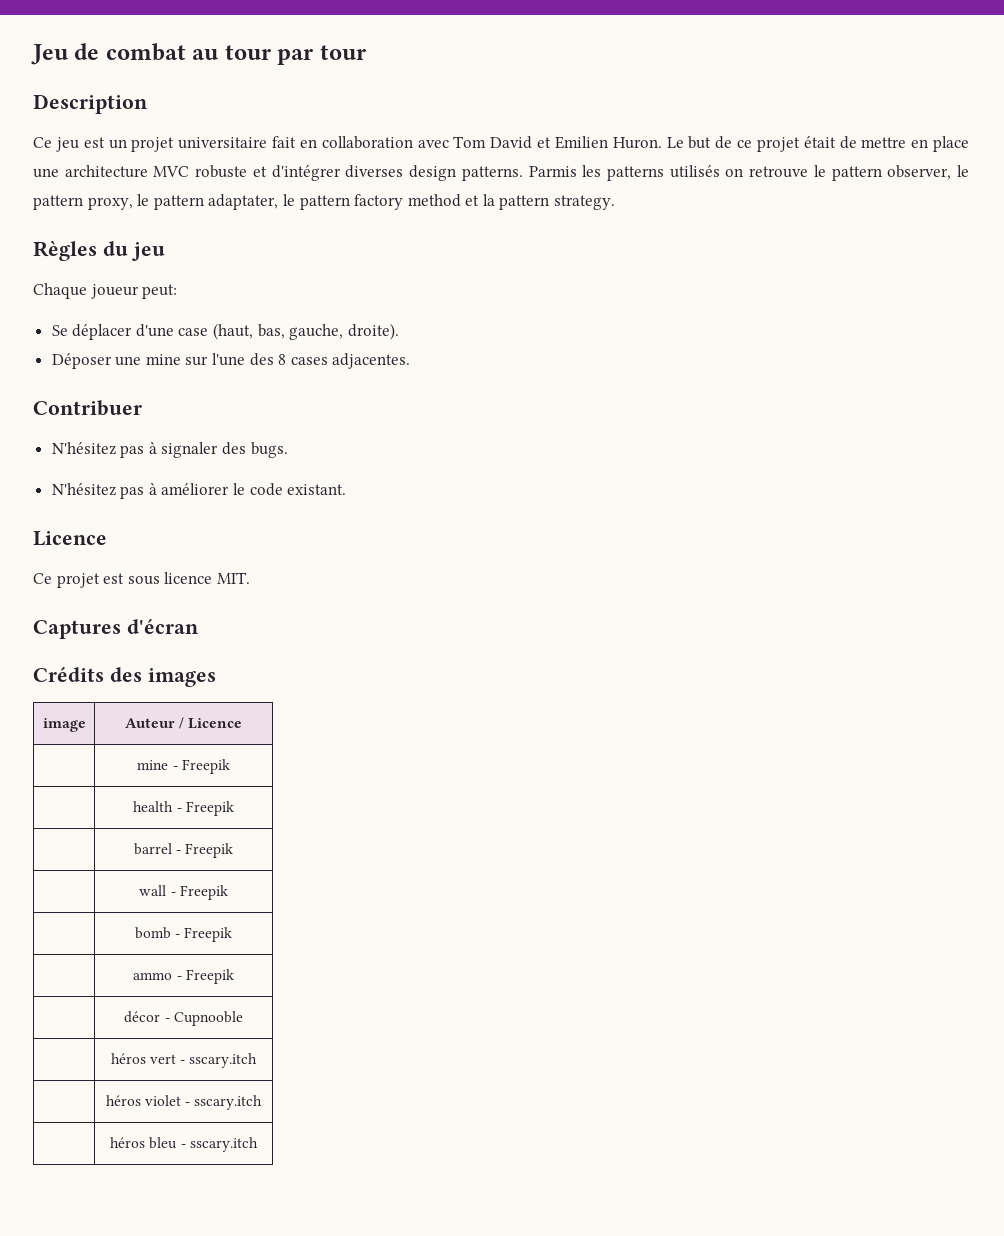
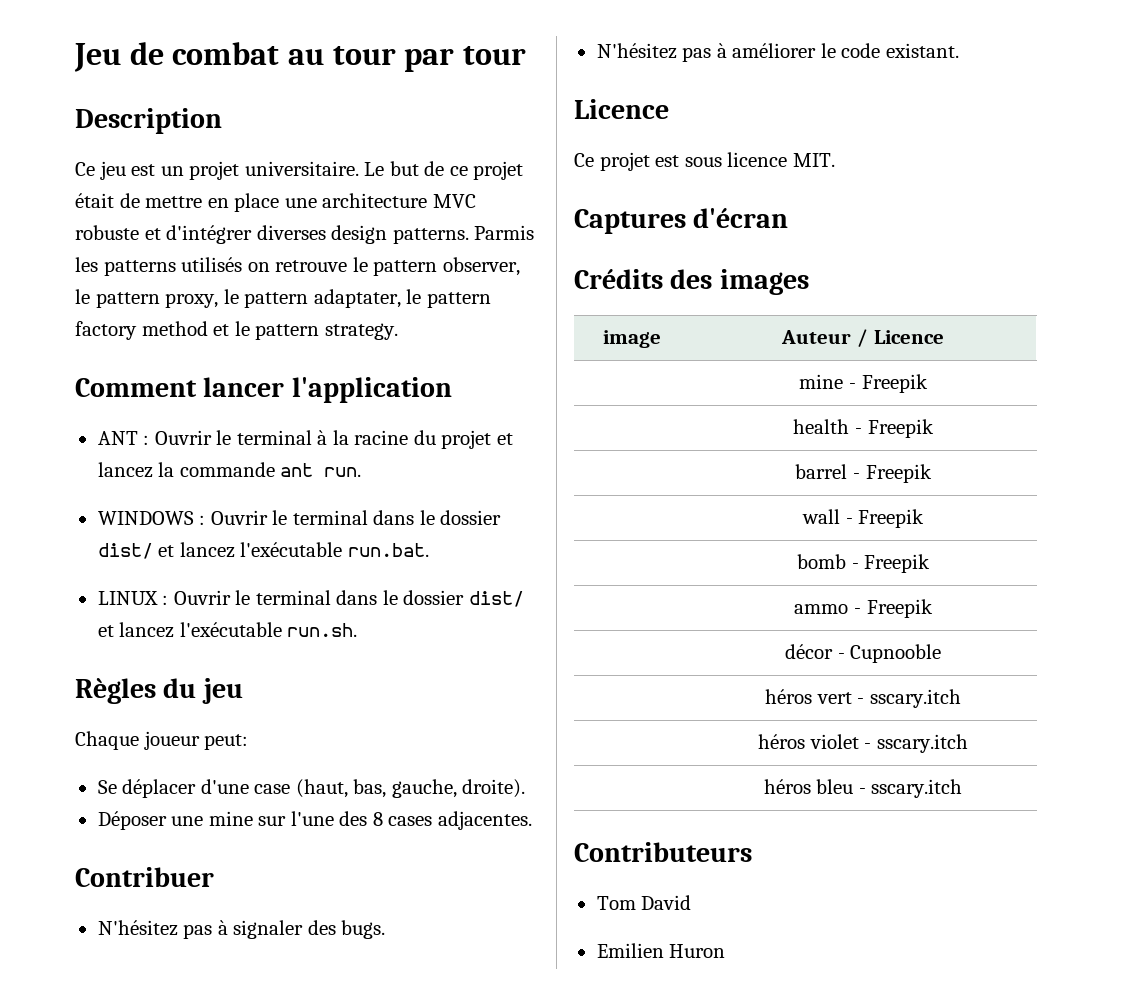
[178,136,662,149] universitaire fait en collaboration avec Tom David et Emilien Huron. -> [244,161,359,176] universitaire.
[482,194,495,206] la -> [234,321,250,336] le
(616, 202) none -> [75,377,452,403] [97,430,513,449] [97,462,362,478] [97,510,502,525] [97,542,429,559] [97,590,524,607] [97,622,358,638] // Comment lancer l'application // ANT : Ouvrir le terminal à la racine du projet et lancez la commande ant run. // WINDOWS : Ouvrir le terminal dans le dossier dist/ et lancez l'exécutable run.bat. // LINUX : Ouvrir le terminal dans le dossier dist/ et lancez l'exécutable run.sh.
(258, 1144) none -> [574,842,752,862] [596,895,692,910] [596,943,726,958] // Contributeurs // Tom David // Emilien Huron

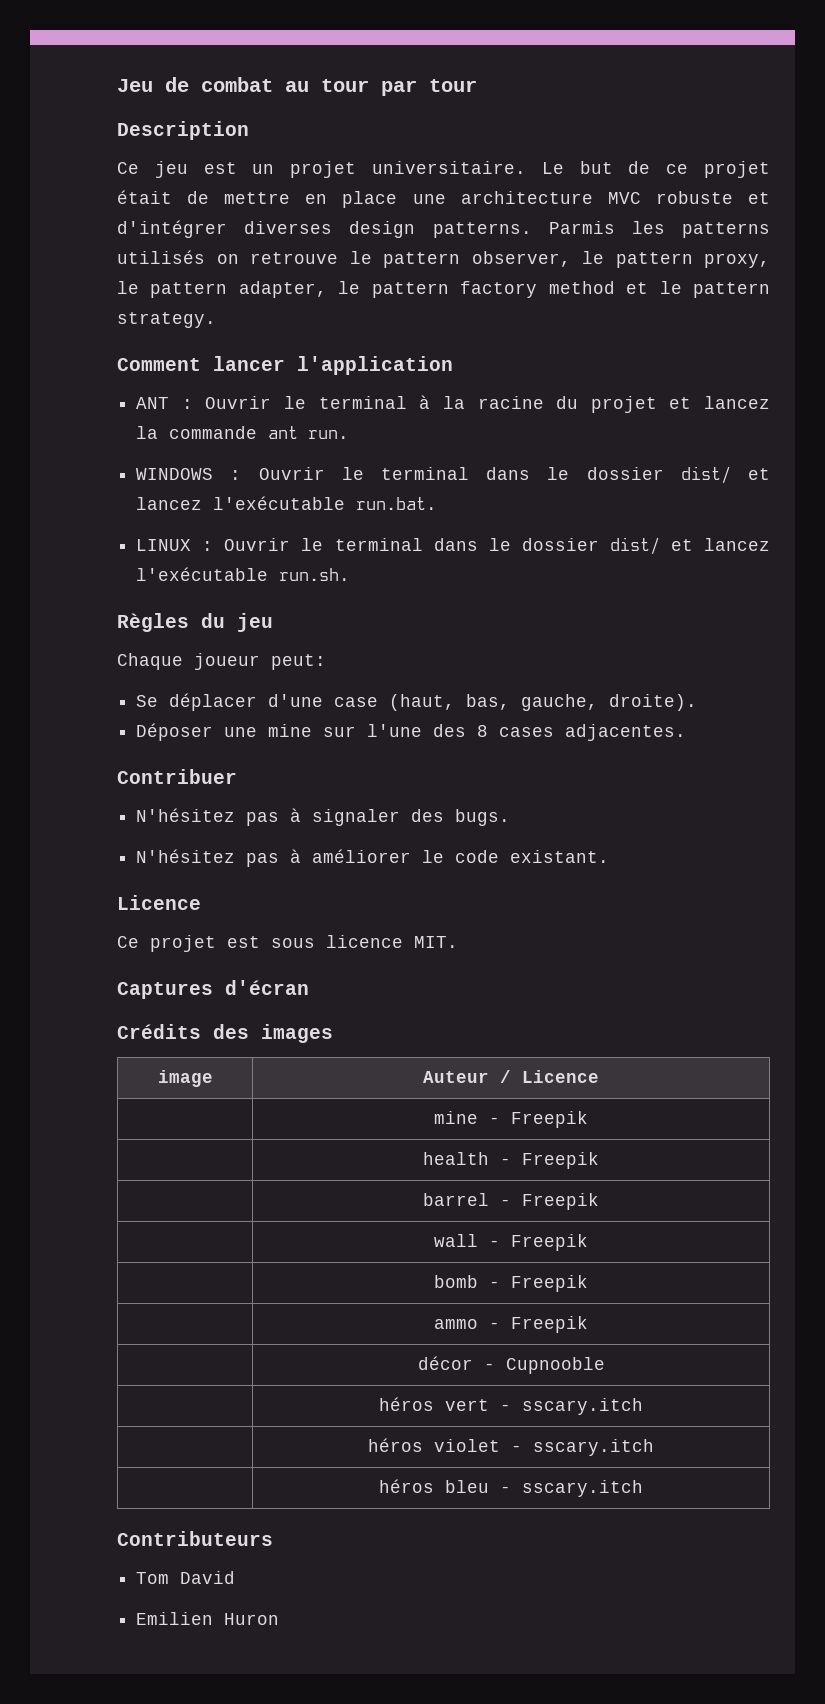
[313,289,401,308] adaptater, -> [238,281,327,298] adapter,

